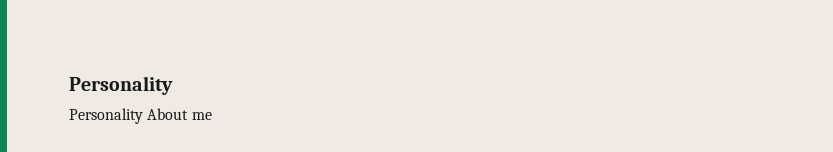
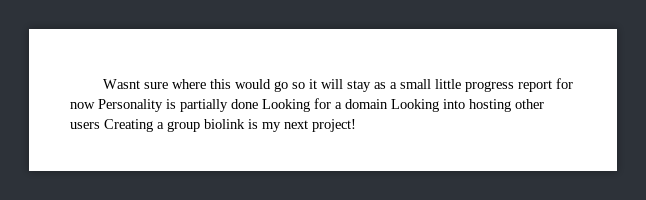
[69,76,173,95] [69,108,212,124] Personality // Personality About me -> [103,78,574,92] [70,98,544,112] [70,119,356,132] Wasnt sure where this would go so it will stay as a small little progress report for now Personality is partially done Looking for a domain Looking into hosting other users Creating a group biolink is my next project!

